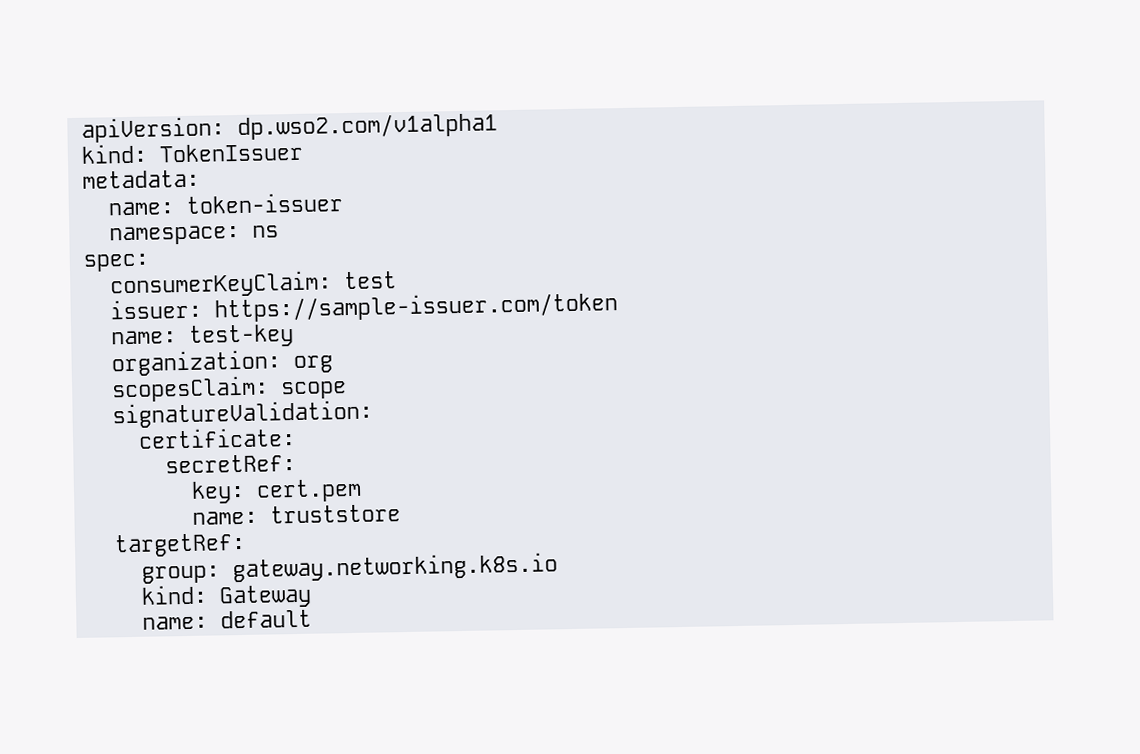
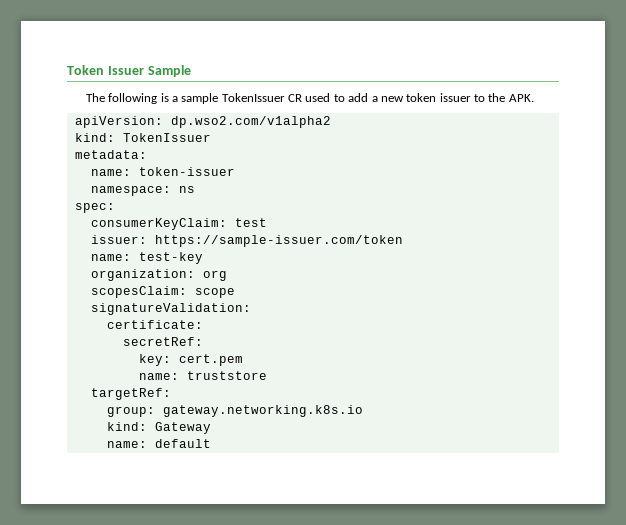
[80,112,498,143] apiVersion: dp.wso2.com/v1alpha1 -> [67,65,191,77] [85,93,534,104] [74,116,331,128] Token Issuer Sample // The following is a sample TokenIssuer CR used to add a new token issuer to the APK. // apiVersion: dp.wso2.com/v1alpha2

